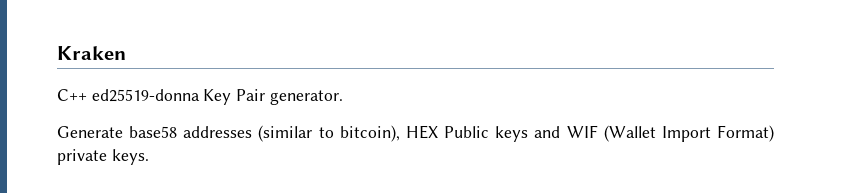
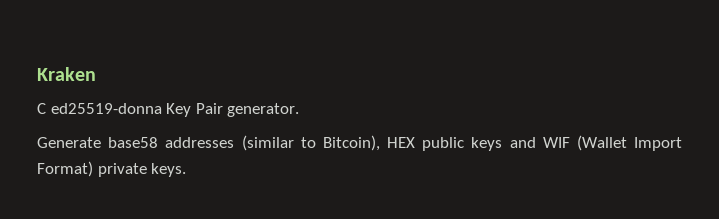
[57,89,87,101] C++ -> [37,103,46,114] C
[339,125,490,142] bitcoin), HEX Public -> [322,135,465,151] Bitcoin), HEX public

